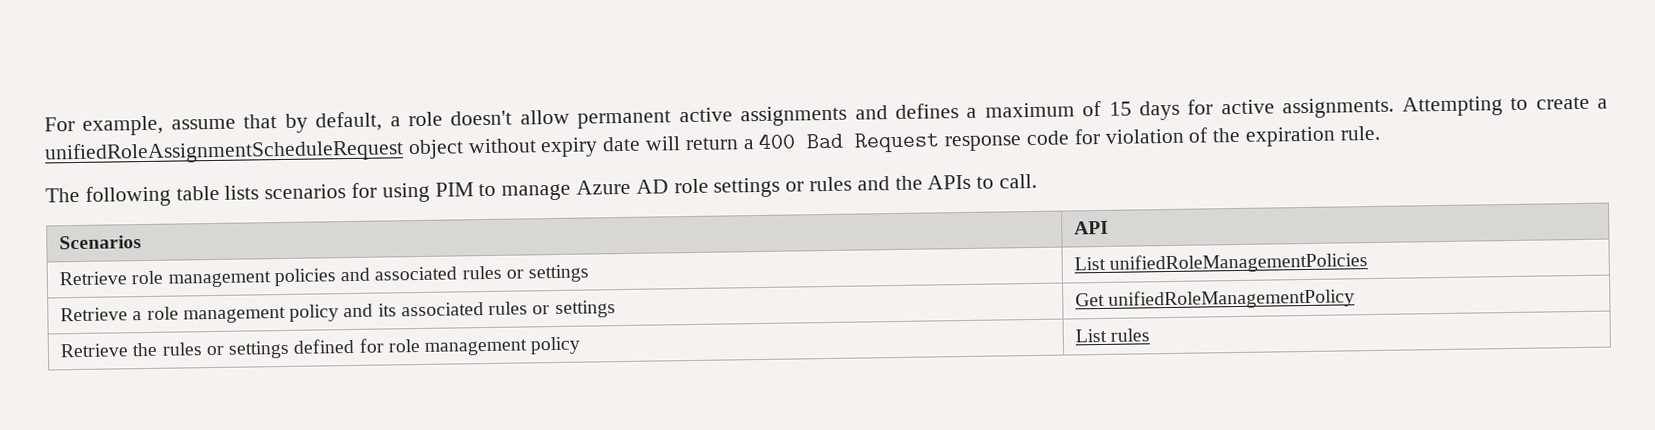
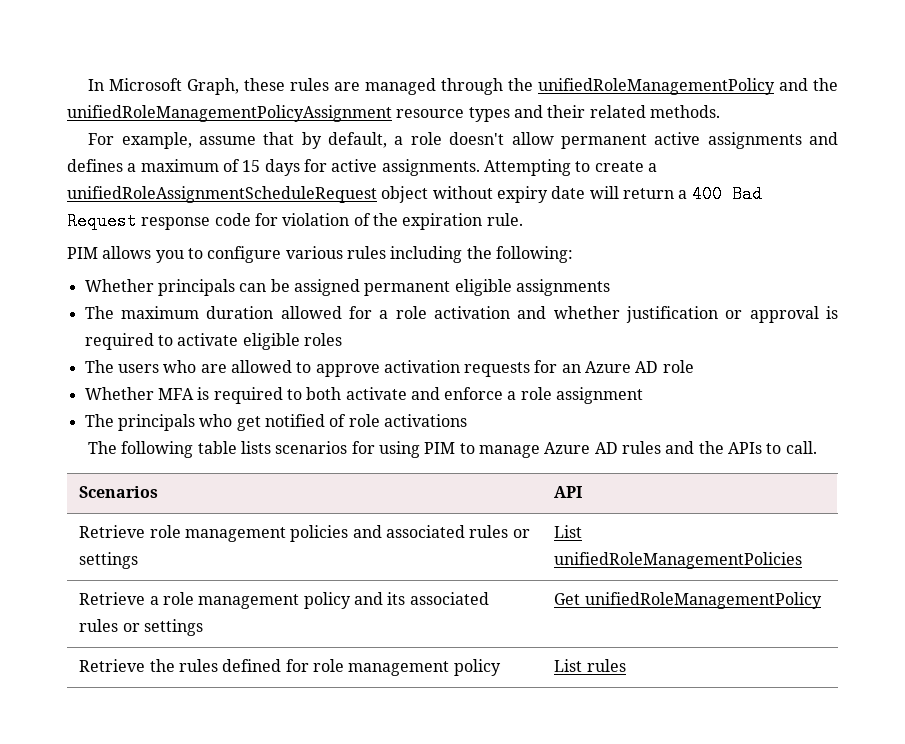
(44, 124) none -> [88,78,839,95] [67,105,720,122] In Microsoft Graph, these rules are managed through the unifiedRoleManagementPolicy and the unifiedRoleManagementPolicyAssignment resource types and their related methods. //
(1380, 133) none -> [67,246,573,263] [84,279,610,296] [84,306,838,323] [84,333,342,350] [84,360,694,377] [84,387,644,404] [84,414,467,431] // PIM allows you to configure various rules including the following: // Whether principals can be assigned permanent eligible assignments // The maximum duration allowed for a role activation and whether justification or approval is required to activate eligible roles // The users who are allowed to approve activation requests for an Azure AD role // Whether MFA is required to both activate and enforce a role assignment // The principals who get notified of role activations
[673,177,805,198] role settings or -> (618, 448) none
[205,340,291,359] or settings -> (219, 665) none

